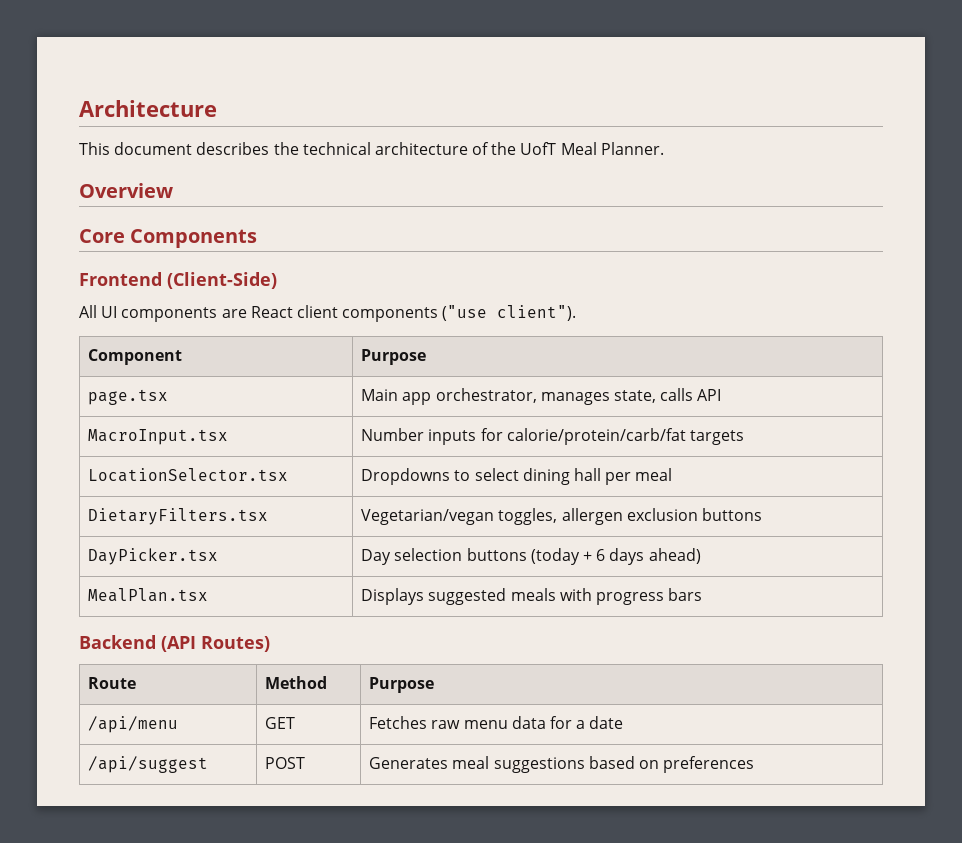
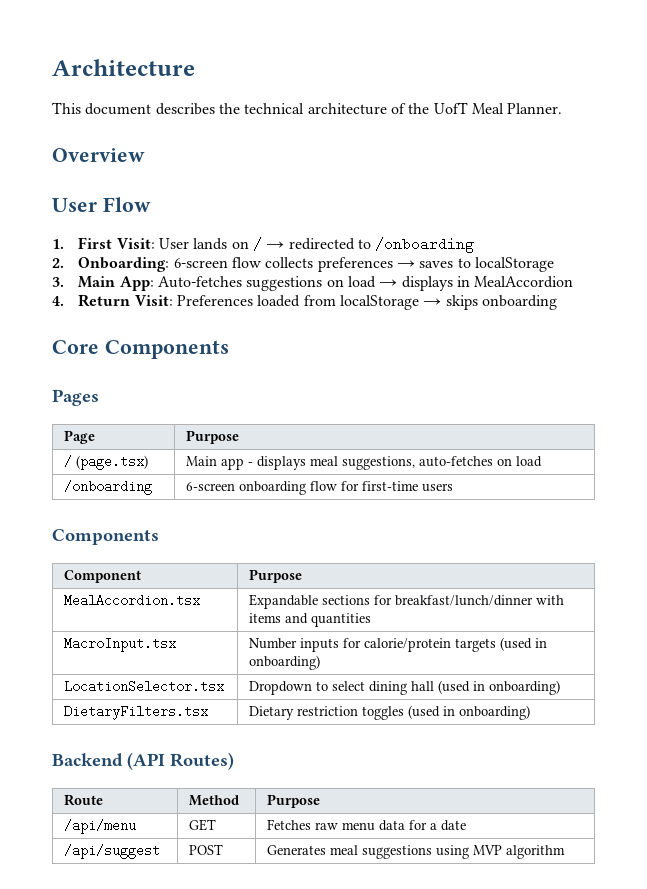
[79,229,258,248] [79,272,277,289] [79,305,577,322] [88,349,183,365] [361,349,427,365] [88,389,169,405] [361,388,722,405] Core Components // Frontend (Client-Side) // All UI components are React client components ("use client"). // Component | Purpose // page.tsx | Main app orchestrator, manages state, calls API -> [52,197,151,212] [52,237,475,253] [52,257,555,272] [52,276,574,291] [52,294,558,310] [52,340,229,359] [52,389,99,406] [64,430,96,444] [186,430,240,444] [64,455,149,470] [186,456,543,470] [64,480,153,495] [186,481,454,495] [52,529,159,545] [64,570,142,583] [249,569,303,583] [64,594,201,607] [249,594,565,609] [249,613,372,627] User Flow // 1. First Visit: User lands on / → redirected to /onboarding // 2. Onboarding: 6-screen flow collects preferences → saves to localStorage // 3. Main App: Auto-fetches suggestions on load → displays in MealAccordion // 4. Return Visit: Preferences loaded from localStorage → skips onboarding // Core Components // Pages // Page | Purpose // / (page.tsx) | Main app - displays meal suggestions, auto-fetches on load // /onboarding | 6-screen onboarding flow for first-time users // Components // Component | Purpose // MealAccordion.tsx | Expandable sections for breakfast/lunch/dinner with items and quantities
[506,428,686,445] calorie/protein/carb/fat -> [364,638,452,652] calorie/protein
(745, 437) none -> [500,637,548,651] [249,655,321,670] (used in onboarding)
[361,468,451,485] Dropdowns -> [249,681,313,695] Dropdown
[605,468,673,485] [88,508,269,525] [361,508,763,525] [88,548,219,565] [361,548,701,565] [88,588,209,602] [361,588,703,605] per meal // DietaryFilters.tsx | Vegetarian/vegan toggles, allergen exclusion buttons // DayPicker.tsx | Day selection buttons (today + 6 days ahead) // MealPlan.tsx | Displays suggested meals with progress bars -> [438,680,561,695] [64,705,209,720] [249,705,531,720] (used in onboarding) // DietaryFilters.tsx | Dietary restriction toggles (used in onboarding)
[588,756,755,773] based on preferences -> [436,845,566,859] using MVP algorithm

